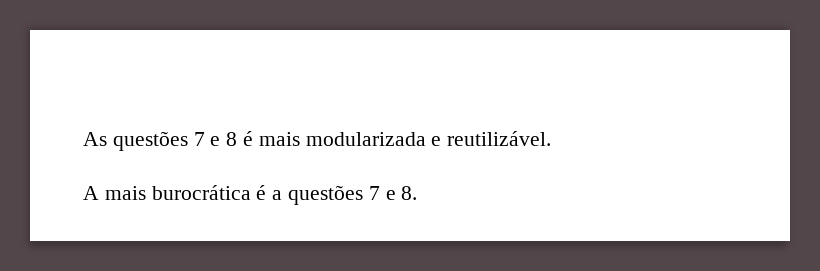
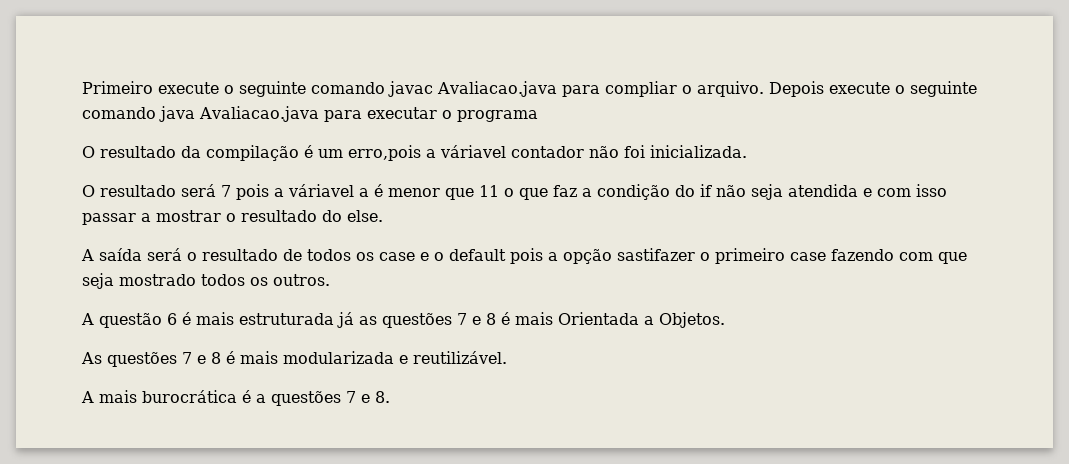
(83, 139) none -> [82,81,977,97] [82,106,538,122] [82,145,747,161] [82,184,947,200] [82,210,383,225] [81,248,967,264] [82,273,330,289] [81,312,725,328] Primeiro execute o seguinte comando javac Avaliacao.java para compliar o arquivo. Depois execute o seguinte comando java Avaliacao.java para executar o programa // O resultado da compilação é um erro,pois a váriavel contador não foi inicializada. // O resultado será 7 pois a váriavel a é menor que 11 o que faz a condição do if não seja atendida e com isso passar a mostrar o resultado do else. // A saída será o resultado de todos os case e o default pois a opção sastifazer o primeiro case fazendo com que seja mostrado todos os outros. // A questão 6 é mais estruturada já as questões 7 e 8 é mais Orientada a Objetos. //

